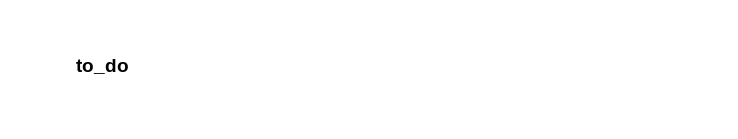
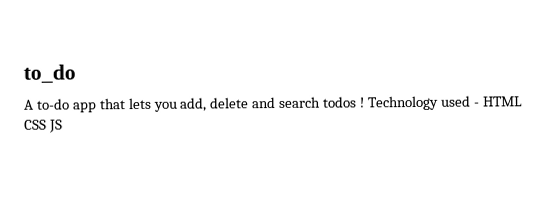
(129, 66) none -> [23,95,523,113] [24,119,63,133] // A to-do app that lets you add, delete and search todos ! Technology used - HTML CSS JS

